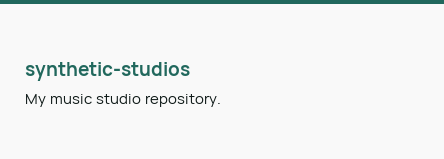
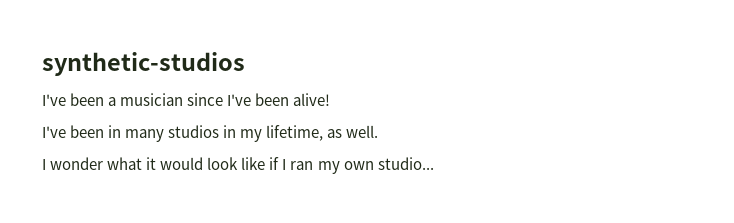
[25,94,222,107] My music studio repository. -> [42,93,331,106] [42,125,379,142] [42,157,434,174] I've been a musician since I've been alive! // I've been in many studios in my lifetime, as well. // I wonder what it would look like if I ran my own studio...

